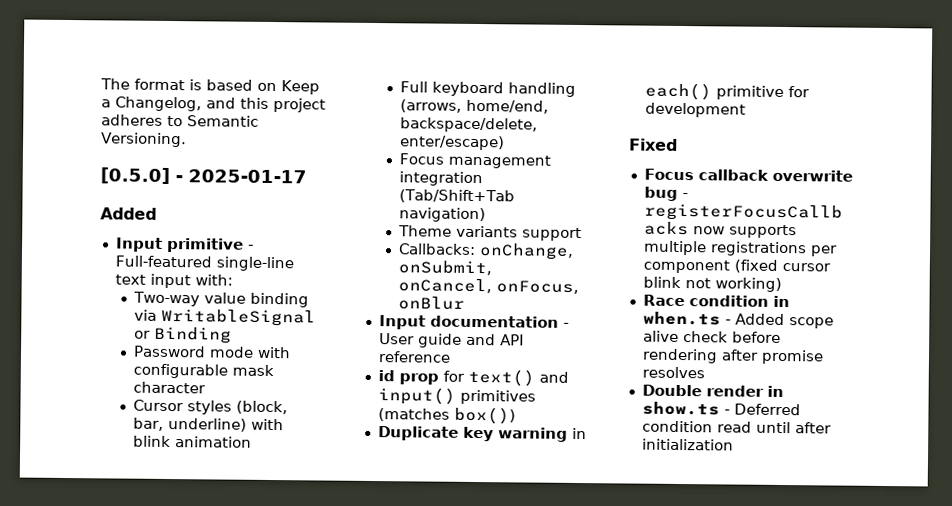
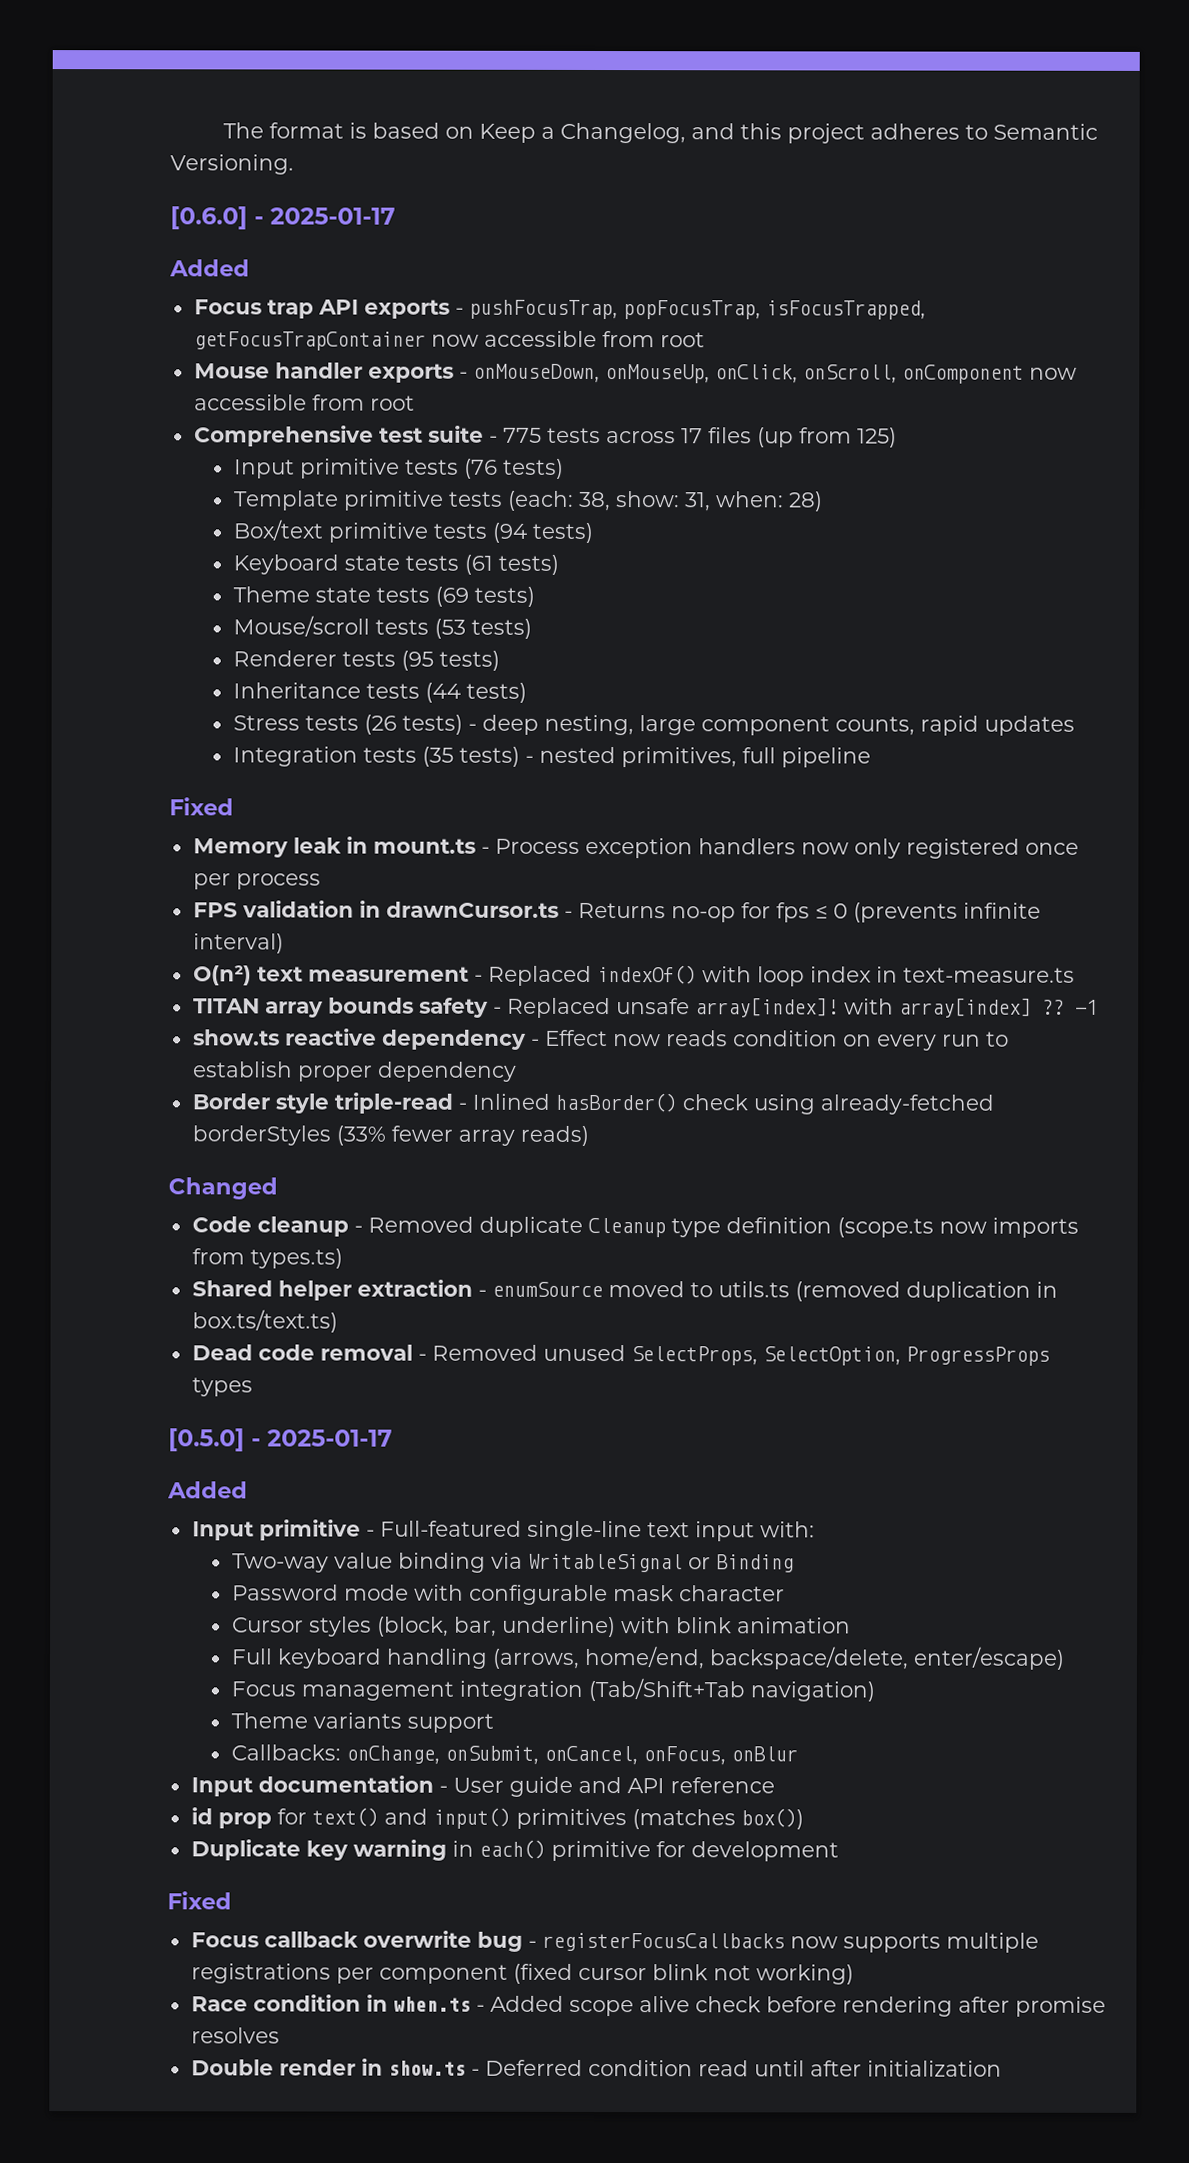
(187, 140) none -> [170,206,396,230] [169,259,250,277] [193,299,926,320] [193,330,705,351] [193,362,1077,384] [193,394,415,411] [193,425,897,448] [233,458,564,479] [232,490,823,512] [232,519,593,543] [232,554,559,575] [232,586,535,607] [232,615,532,639] [232,650,500,671] [232,682,527,703] [232,714,1075,736] [232,746,871,768] [169,797,234,816] [192,836,1079,859] [192,873,321,890] [192,900,1041,923] [192,933,284,954] [192,965,1075,987] [192,997,1098,1019] [192,1028,1009,1051] [192,1061,517,1082] [191,1092,994,1115] [191,1125,589,1146] [168,1177,278,1200] [191,1216,1079,1238] [191,1248,343,1269] [191,1279,1058,1302] [191,1309,338,1333] [191,1344,1050,1366] [191,1377,253,1397] // [0.6.0] - 2025-01-17 // Added // Focus trap API exports - pushFocusTrap, popFocusTrap, isFocusTrapped, getFocusTrapContainer now accessible from root // Mouse handler exports - onMouseDown, onMouseUp, onClick, onScroll, onComponent now accessible from root // Comprehensive test suite - 775 tests across 17 files (up from 125) // Input primitive tests (76 tests) // Template primitive tests (each: 38, show: 31, when: 28) // Box/text primitive tests (94 tests) // Keyboard state tests (61 tests) // Theme state tests (69 tests) // Mouse/scroll tests (53 tests) // Renderer tests (95 tests) // Inheritance tests (44 tests) // Stress tests (26 tests) - deep nesting, large component counts, rapid updates // Integration tests (35 tests) - nested primitives, full pipeline // Fixed // Memory leak in mount.ts - Process exception handlers now only registered once per process // FPS validation in drawnCursor.ts - Returns no-op for fps ≤ 0 (prevents infinite interval) // O(n²) text measurement - Replaced indexOf() with loop index in text-measure.ts // TITAN array bounds safety - Replaced unsafe array[index]! with array[index] ?? -1 // show.ts reactive dependency - Effect now reads condition on every run to establish proper dependency // Border style triple-read - Inlined hasBorder() check using already-fetched borderStyles (33% fewer array reads) // Changed // Code cleanup - Removed duplicate Cleanup type definition (scope.ts now imports from types.ts) // Shared helper extraction - enumSource moved to utils.ts (removed duplication in box.ts/text.ts) // Dead code removal - Removed unused SelectProps, SelectOption, ProgressProps types

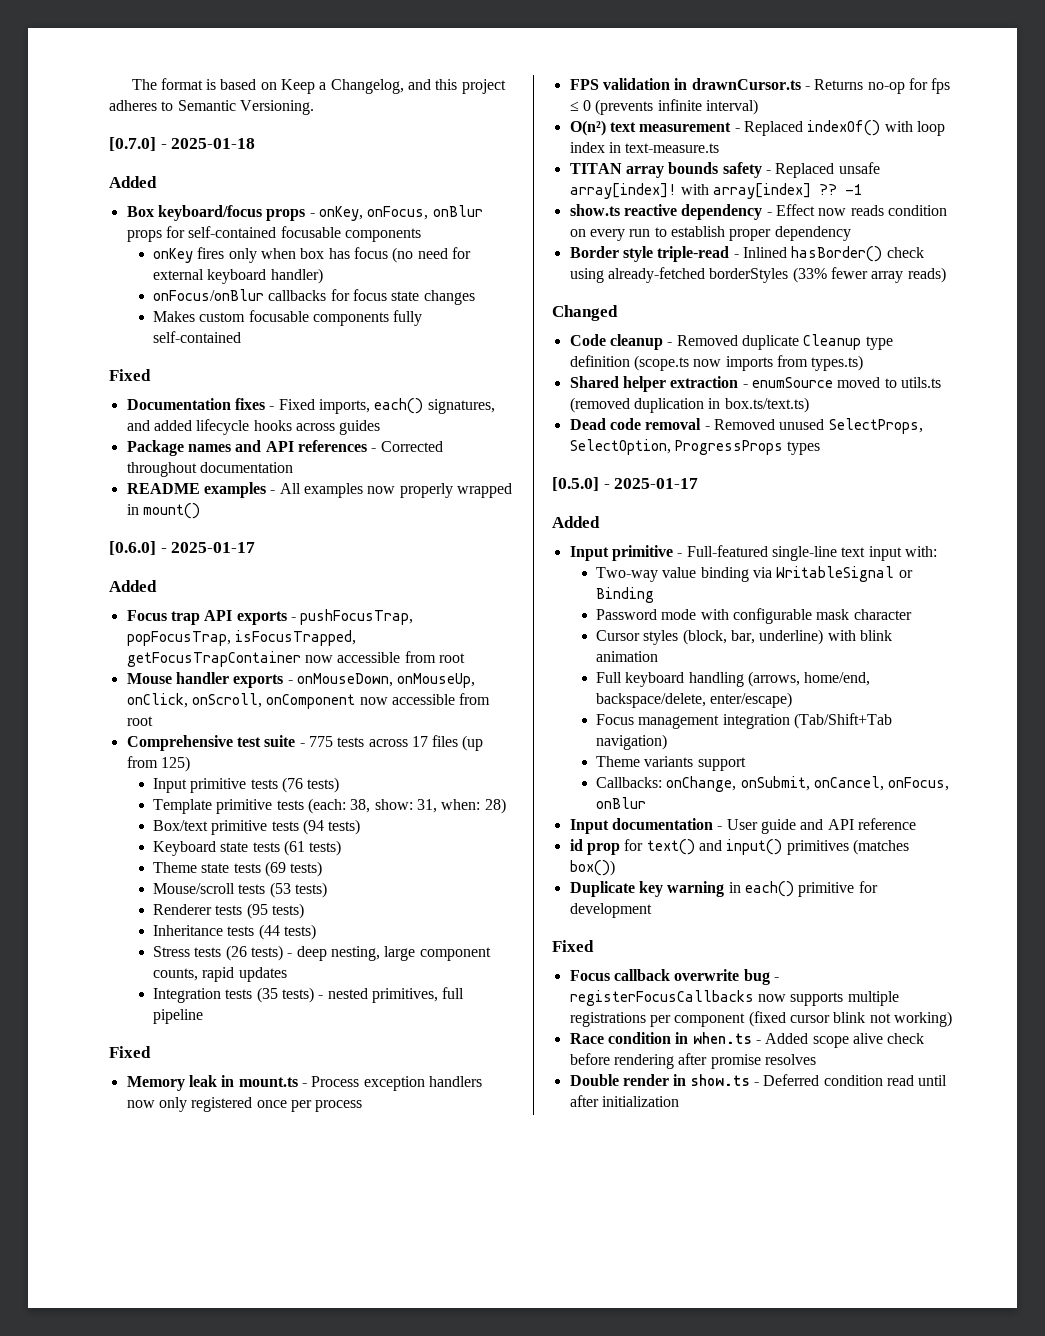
(294, 164) none -> [109,137,256,151] [109,176,157,188] [126,205,483,221] [126,226,421,242] [153,247,471,263] [153,268,323,284] [153,289,475,305] [153,310,423,326] [153,331,242,343] [109,369,151,381] [126,398,495,414] [126,419,381,435] [126,440,443,456] [126,462,293,477] [126,482,512,498] [126,503,200,519] // [0.7.0] - 2025-01-18 // Added // Box keyboard/focus props - onKey, onFocus, onBlur props for self-contained focusable components // onKey fires only when box has focus (no need for external keyboard handler) // onFocus/onBlur callbacks for focus state changes // Makes custom focusable components fully self-contained // Fixed // Documentation fixes - Fixed imports, each() signatures, and added lifecycle hooks across guides // Package names and API references - Corrected throughout documentation // README examples - All examples now properly wrapped in mount()

